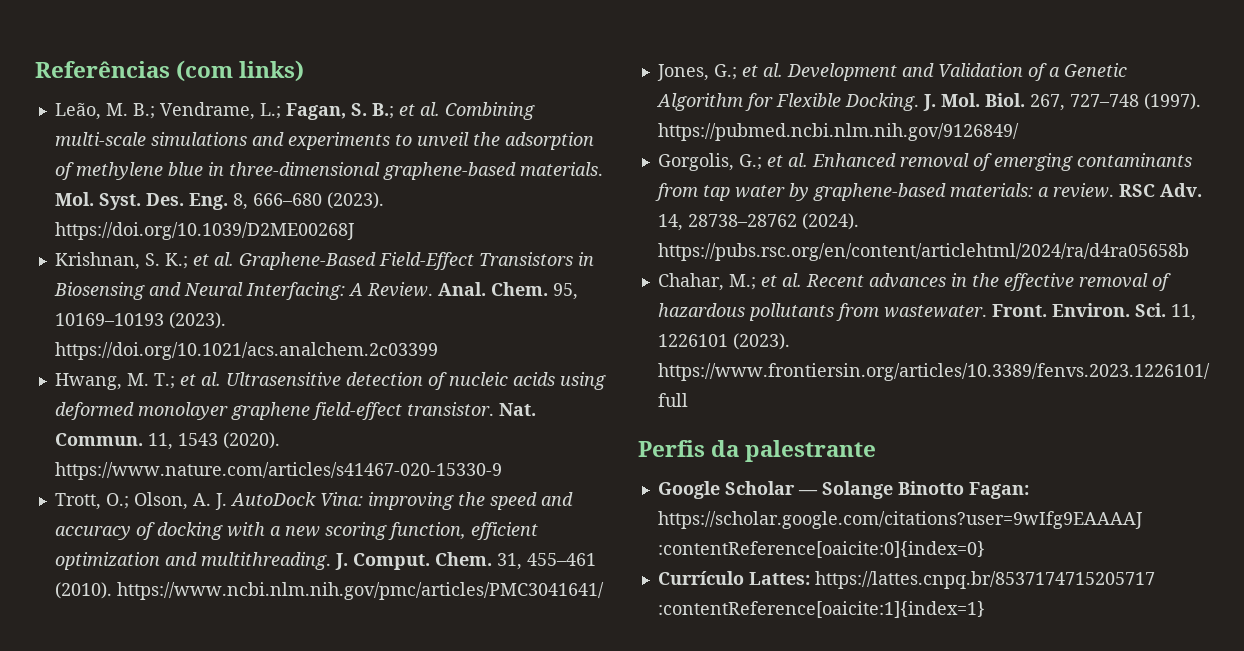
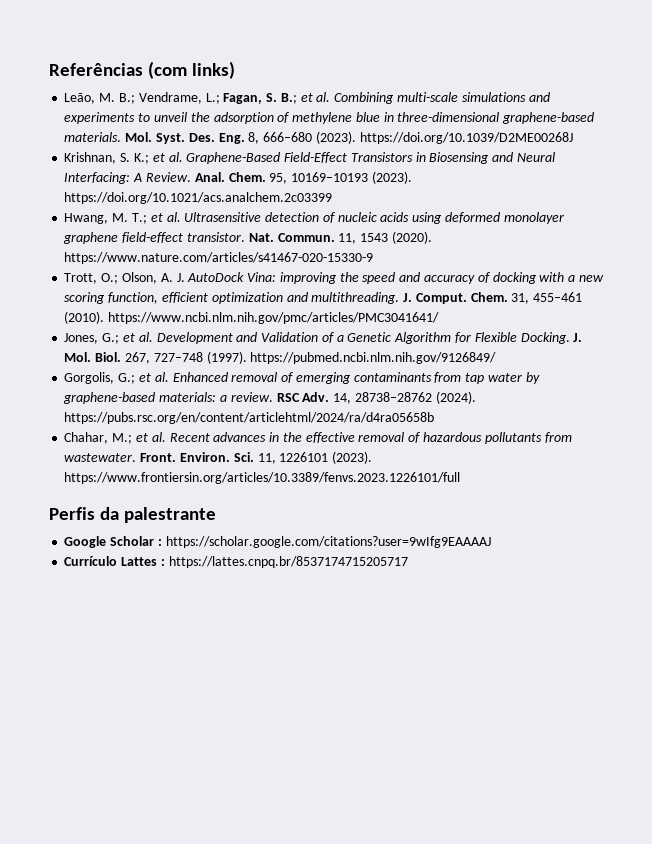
[797,481,1029,499] — Solange Binotto Fagan: -> [157,539,162,546] :
[657,541,985,558] :contentReference[oaicite:0]{index=0} -> (491, 542) none
[748,571,1155,589] [657,601,985,618] Lattes: https://lattes.cnpq.br/8537174715205717 :contentReference[oaicite:1]{index=1} -> [121,556,408,568] Lattes : https://lattes.cnpq.br/8537174715205717

